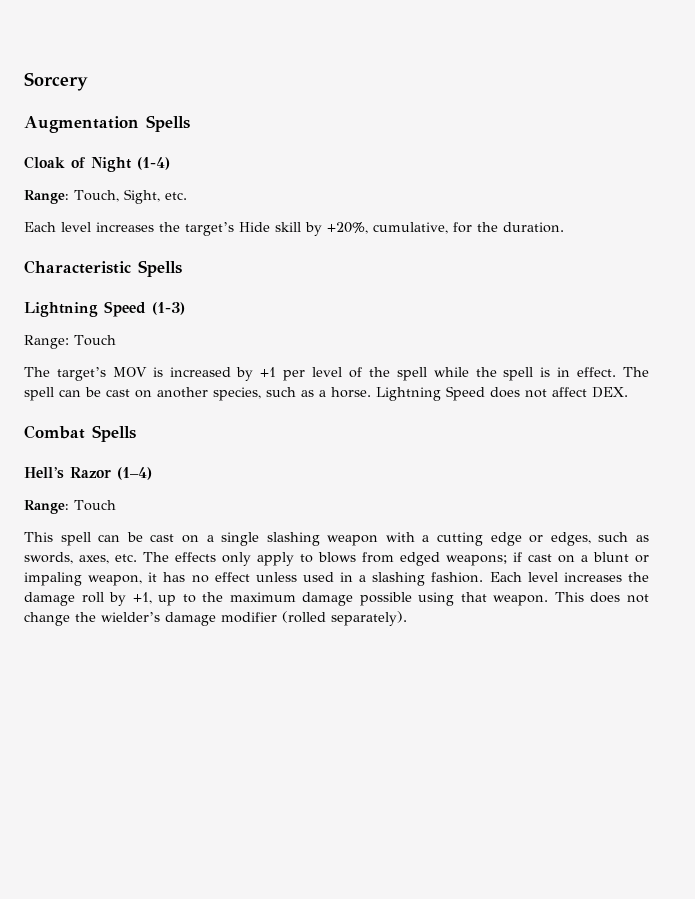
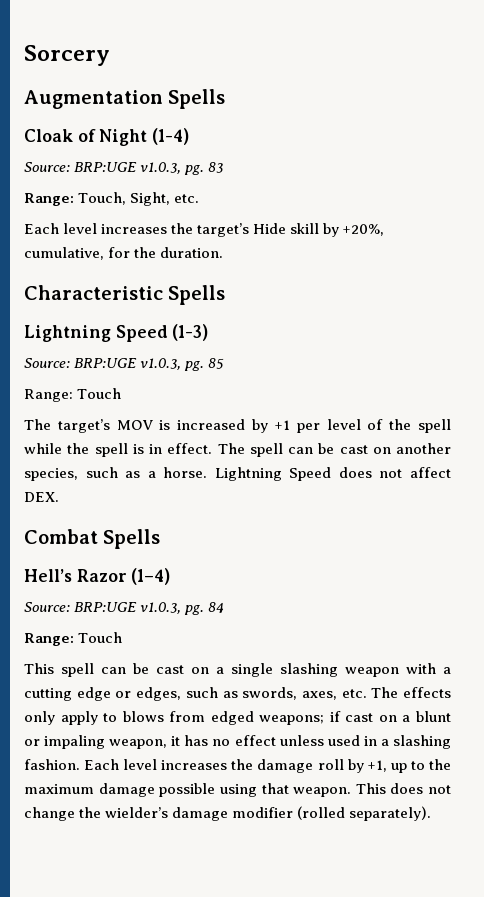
(170, 163) none -> [24,162,224,175] // Source: BRP:UGE v1.0.3, pg. 83
(185, 308) none -> [24,358,225,371] // Source: BRP:UGE v1.0.3, pg. 85
(152, 473) none -> [24,602,225,615] // Source: BRP:UGE v1.0.3, pg. 84

